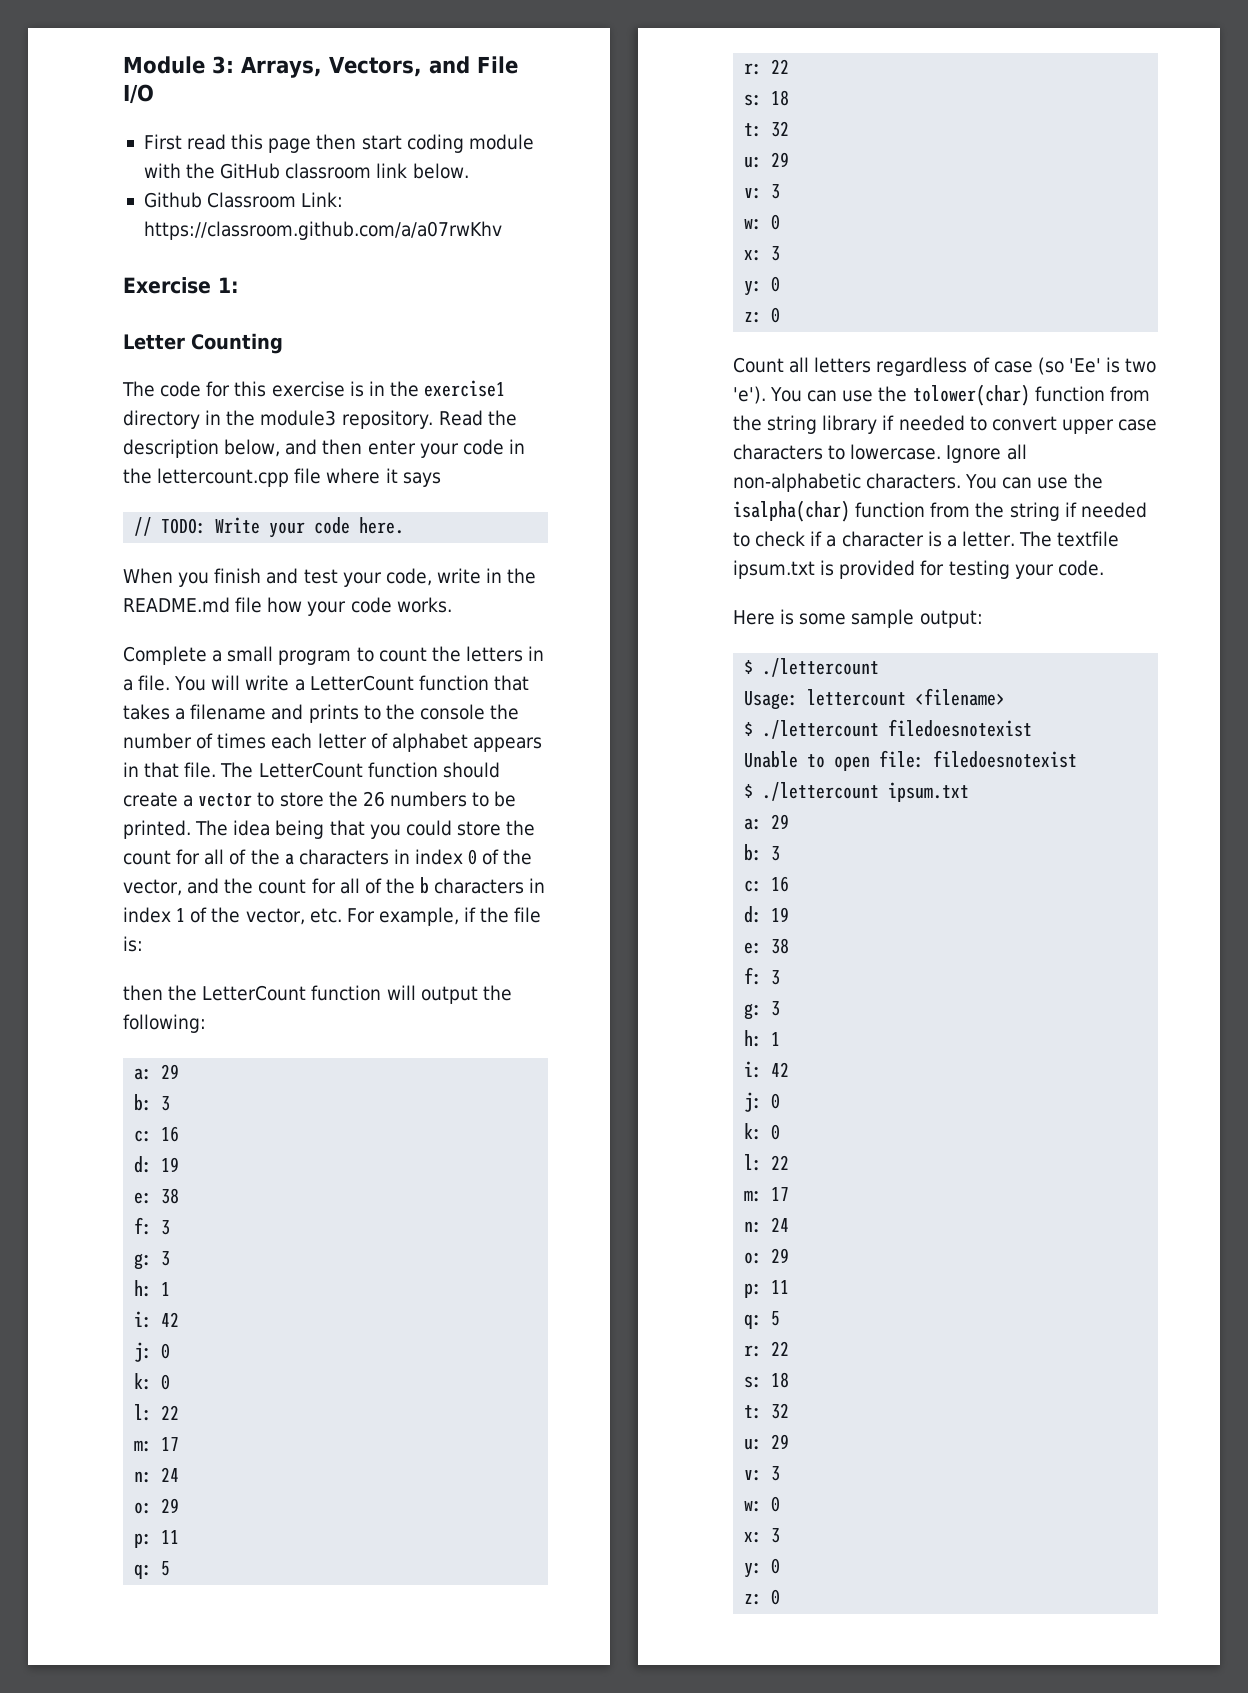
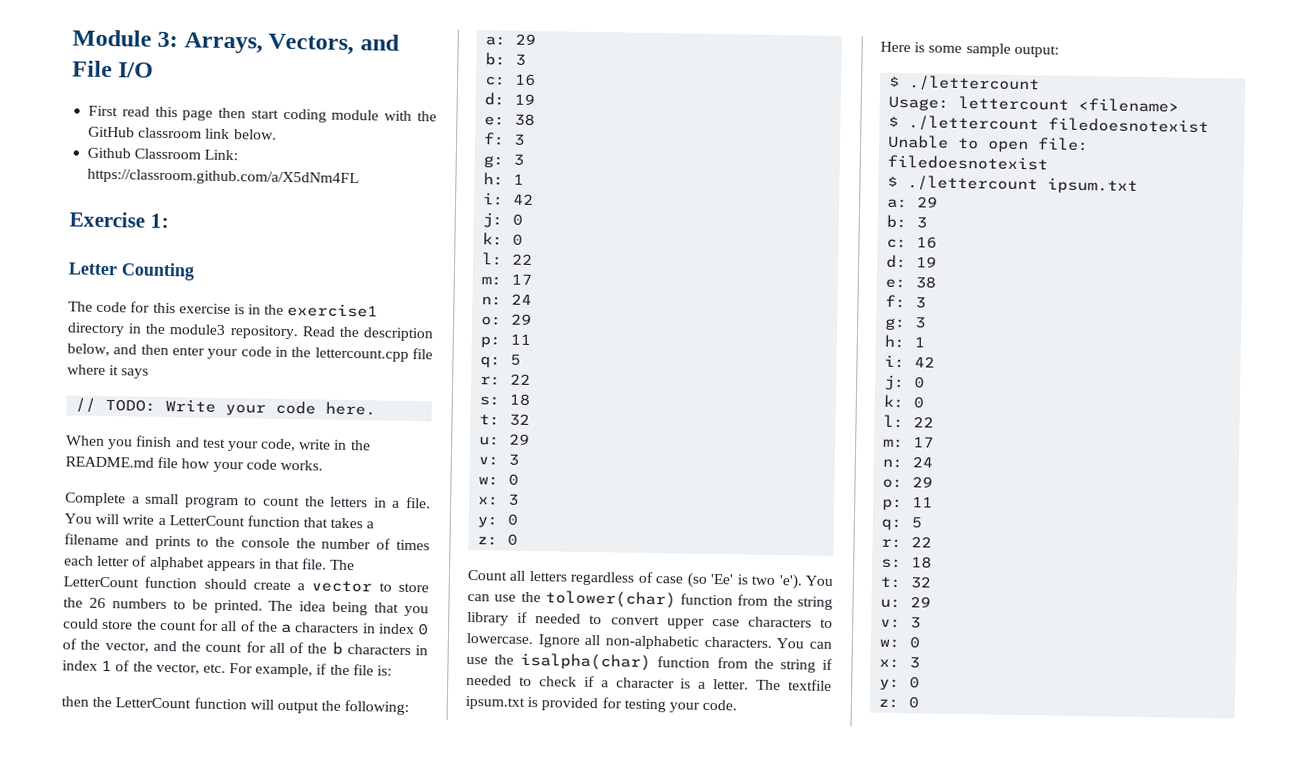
[143,221,502,240] https://classroom.github.com/a/a07rwKhv -> [87,168,360,187] https://classroom.github.com/a/X5dNm4FL

